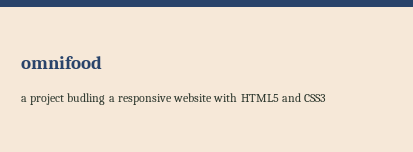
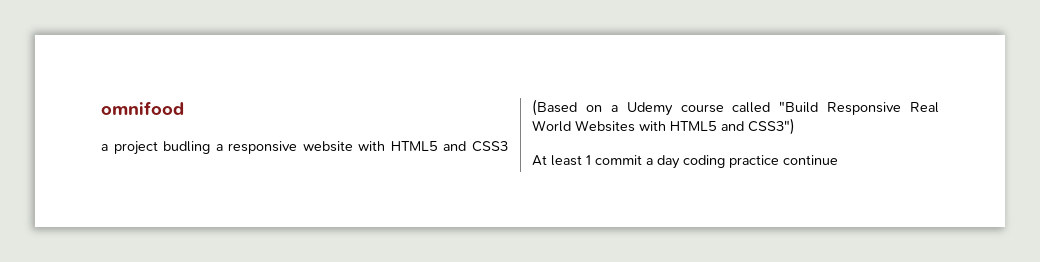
(327, 98) none -> [532,99,939,116] [532,118,795,135] [532,155,838,169] (Based on a Udemy course called "Build Responsive Real World Websites with HTML5 and CSS3") // At least 1 commit a day coding practice continue

